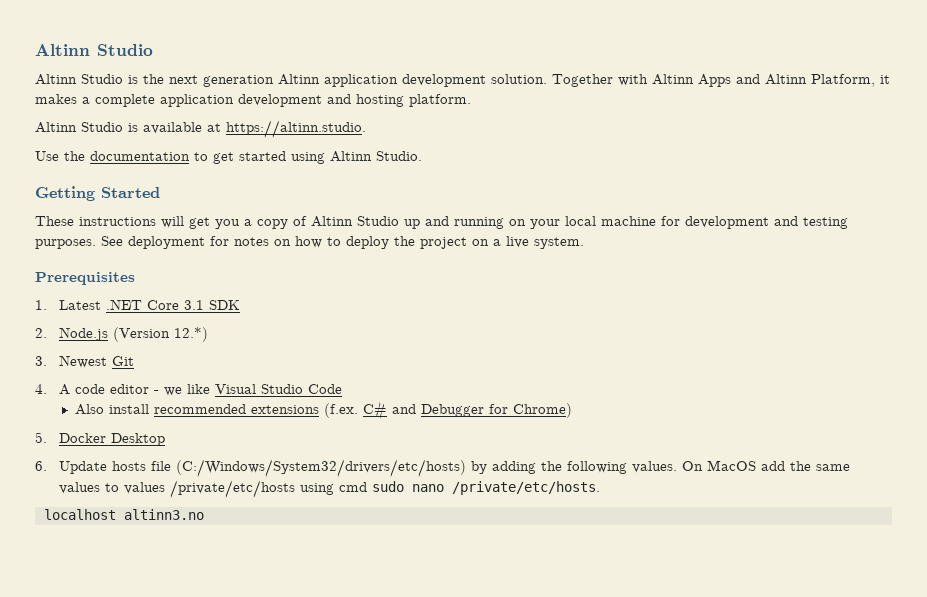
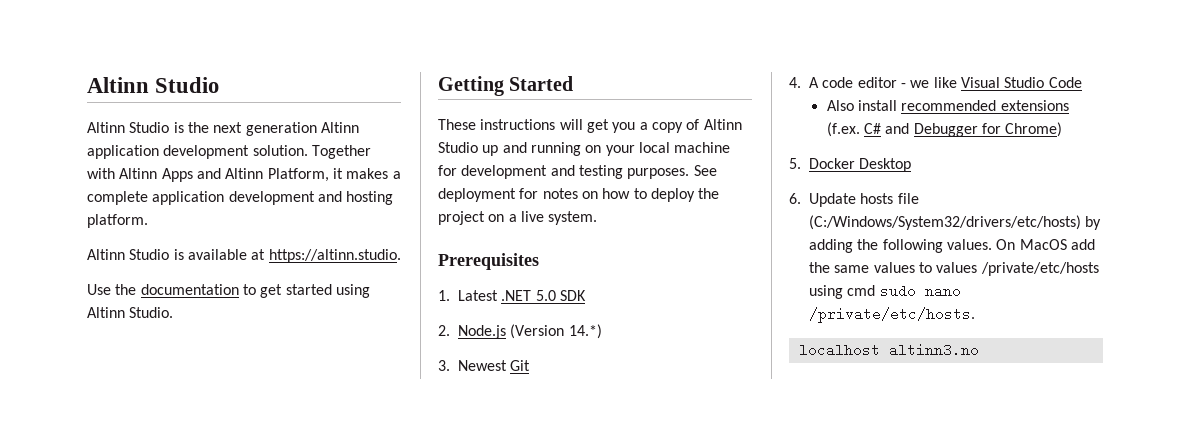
[147,300,205,310] Core 3.1 -> [535,290,556,301] 5.0
[174,327,209,342] 12.*) -> [568,324,602,339] 14.*)

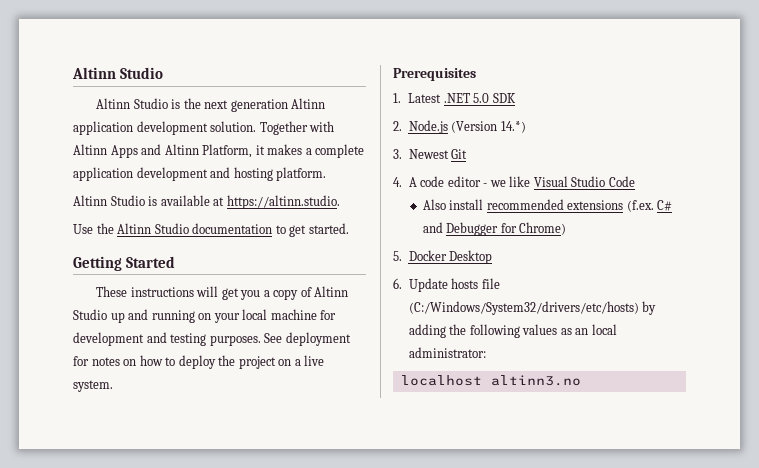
(137, 289) none -> [117,223,189,234] Altinn Studio
[285,284,370,298] [87,307,174,318] started using Altinn Studio. -> [308,223,349,234] started.
[946,239,1095,250] [809,262,1099,276] [809,284,961,299] [809,307,975,323] values. On MacOS add the same values to values /private/etc/hosts using cmd sudo nano /private/etc/hosts. -> [522,324,617,335] [408,347,486,358] values as an local administrator:

